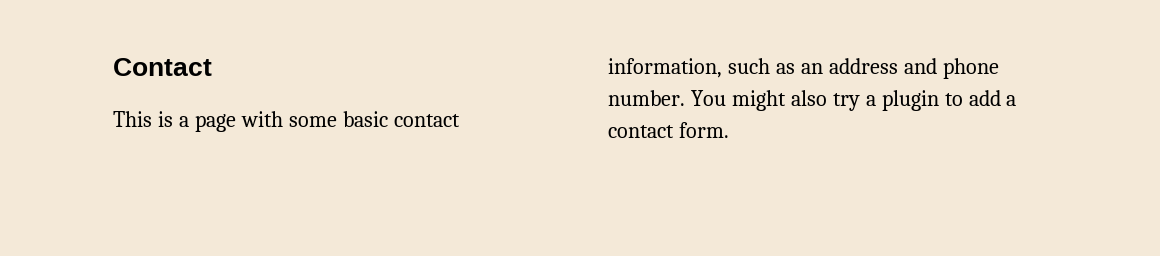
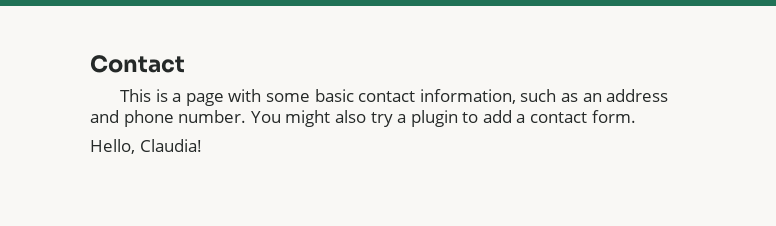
(729, 130) none -> [90,139,202,154] // Hello, Claudia!

